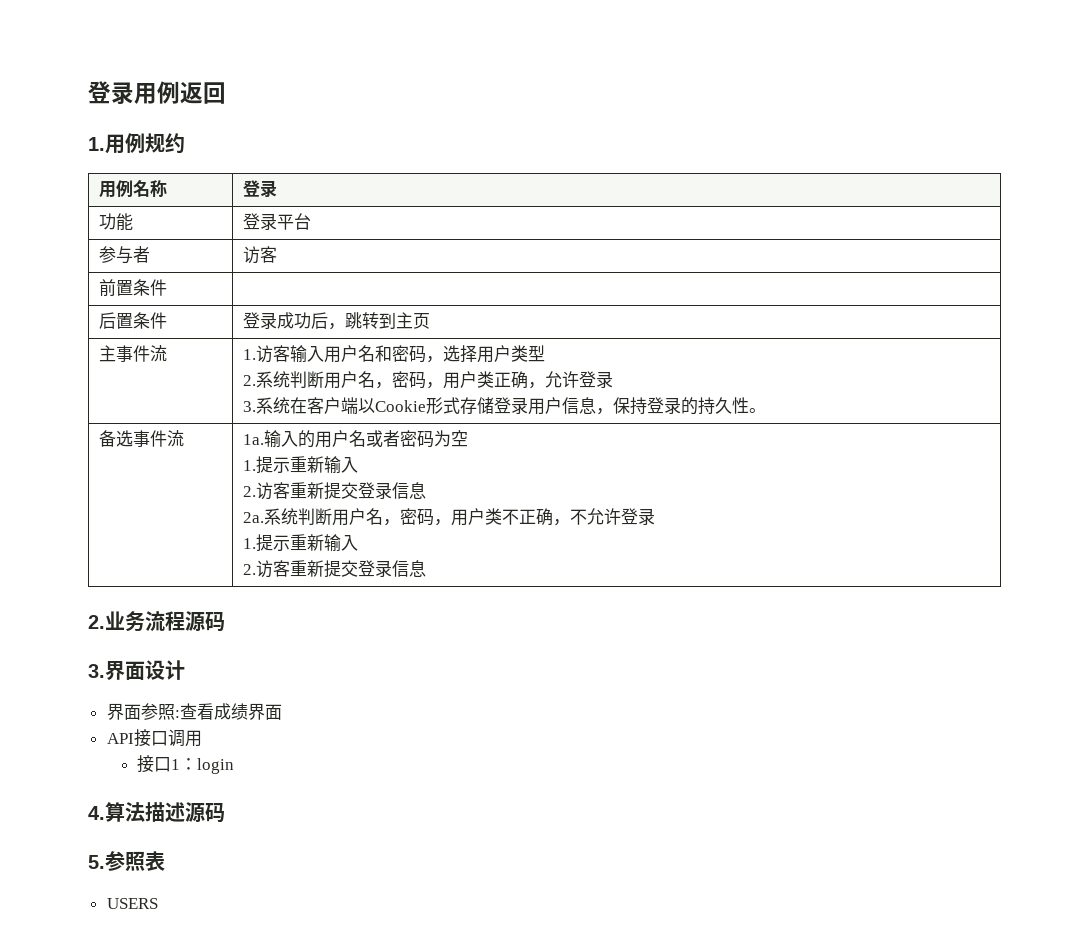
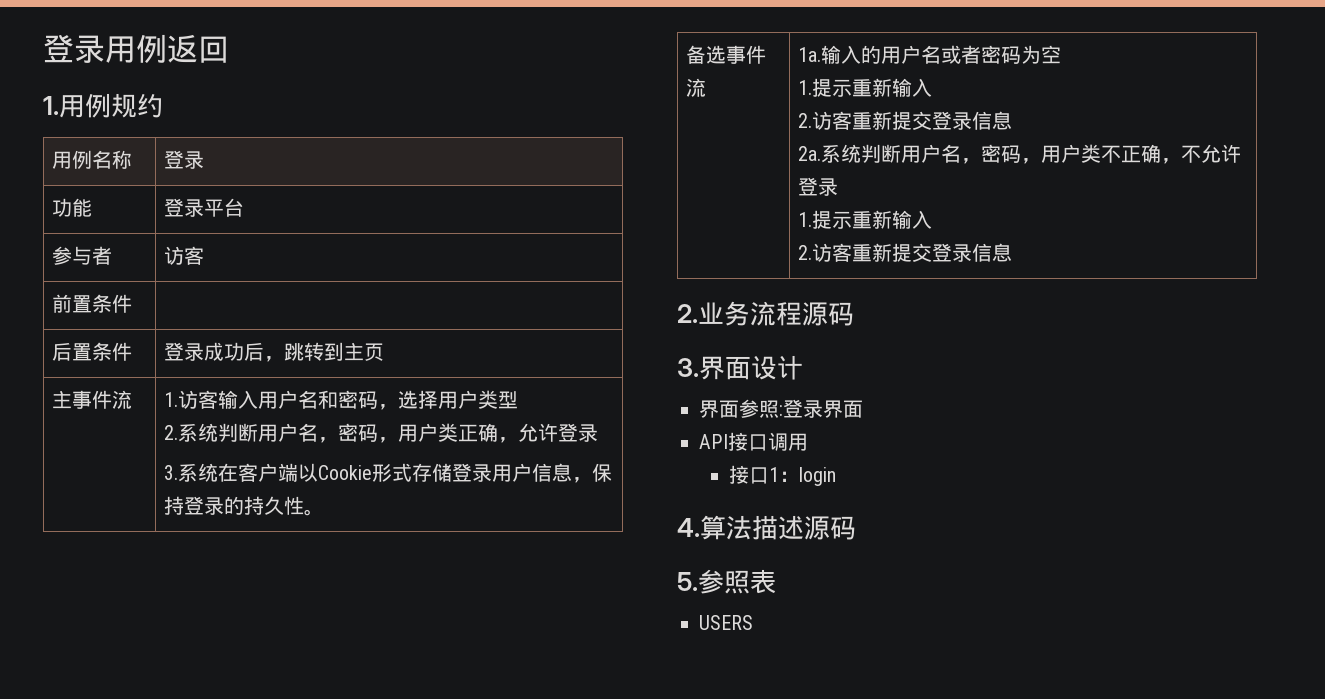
[179,703,248,720] 查看成绩 -> [783,399,823,418] 登录

